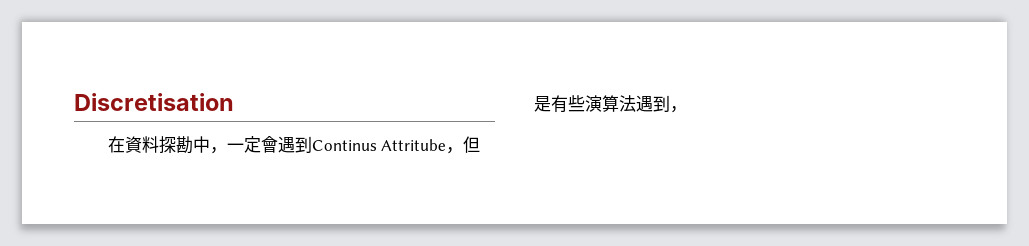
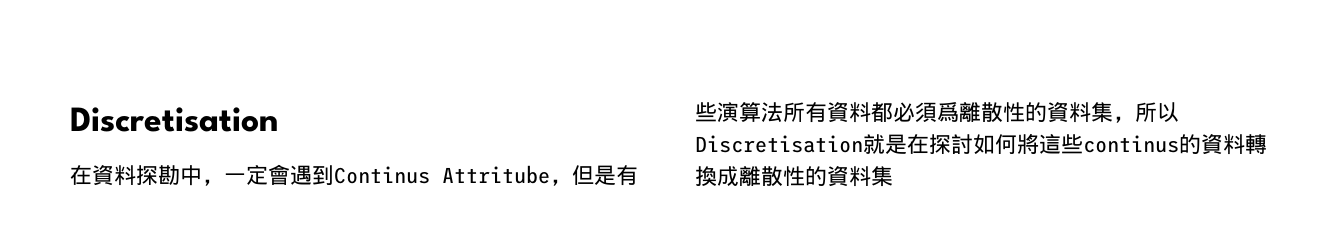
[636,95,687,113] 遇到， -> [783,102,1179,123] [695,133,1267,155] [695,166,893,187] 所有資料都必須爲離散性的資料集，所以Discretisation就是在探討如何將這些continus的資料轉換成離散性的資料集

